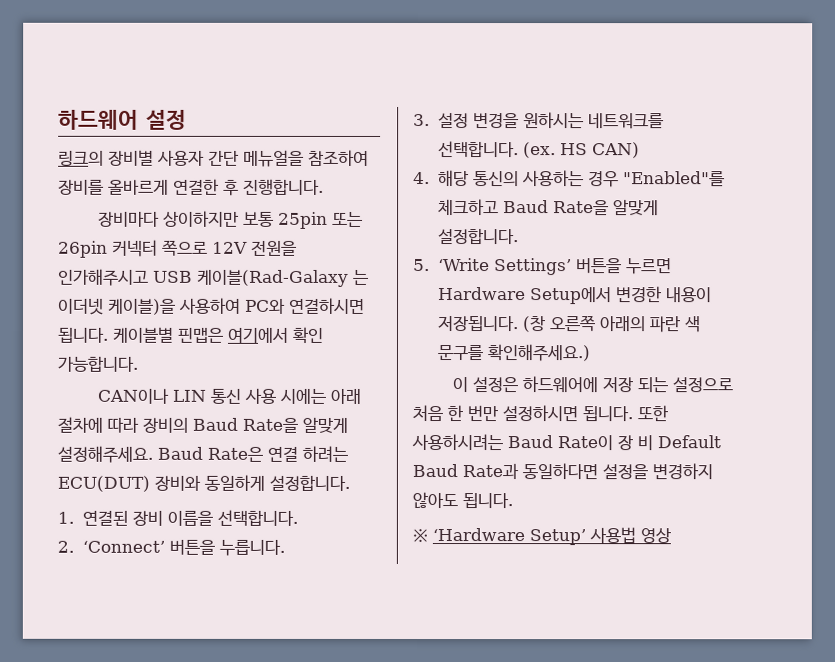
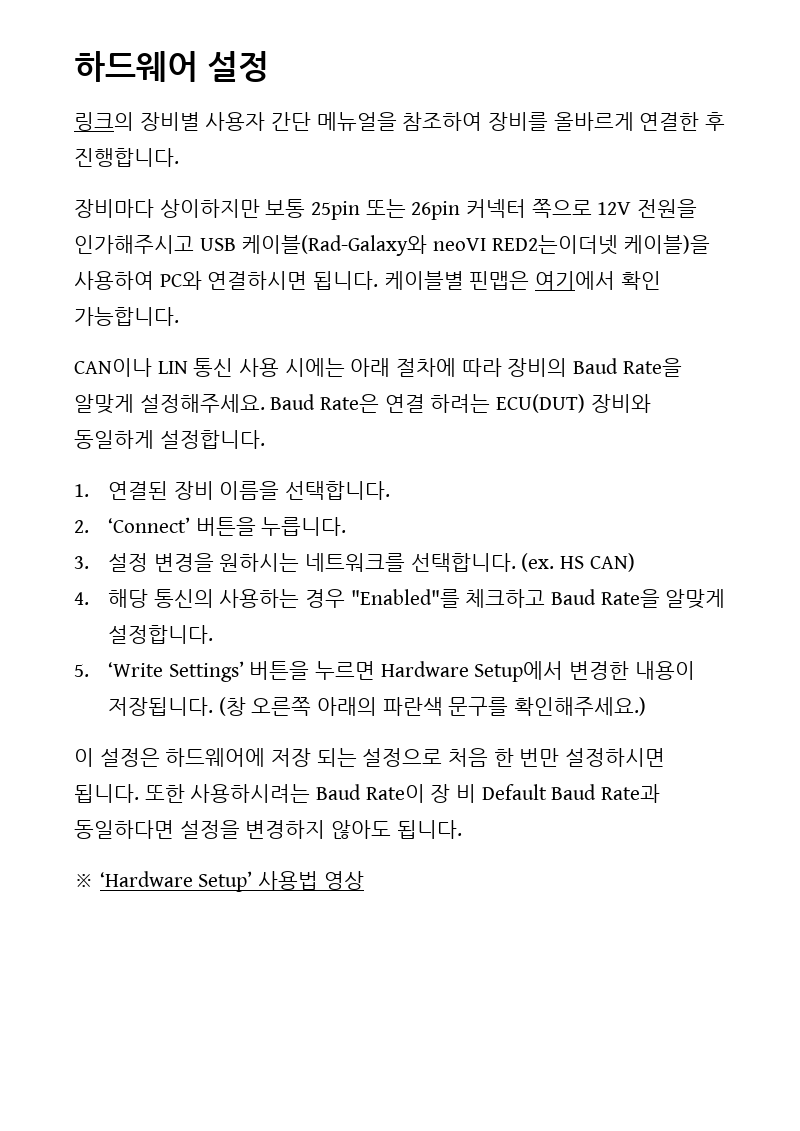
[197,269,369,287] [58,298,104,315] 케이블(Rad-Galaxy 는 이더넷 -> [241,235,618,256] 케이블(Rad-Galaxy와 neoVI RED2는이더넷
[648,316,701,333] 파란 색 -> [382,697,443,716] 파란색

